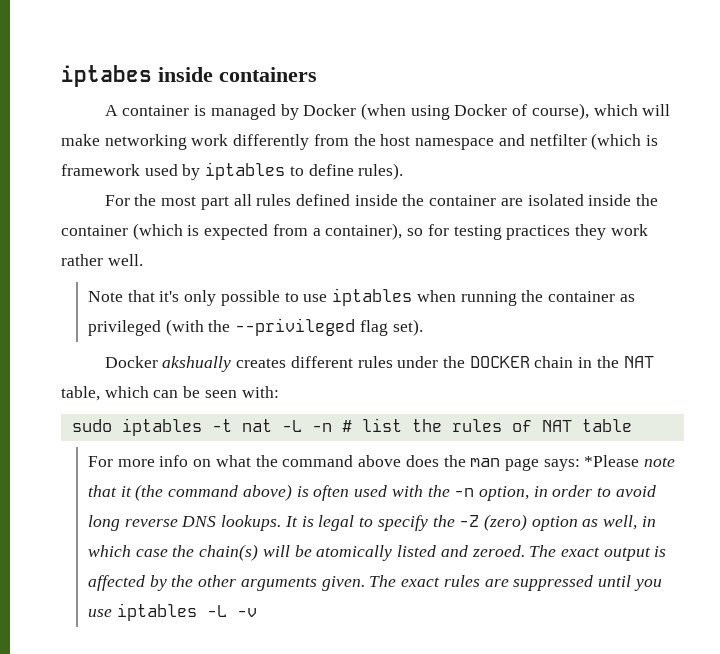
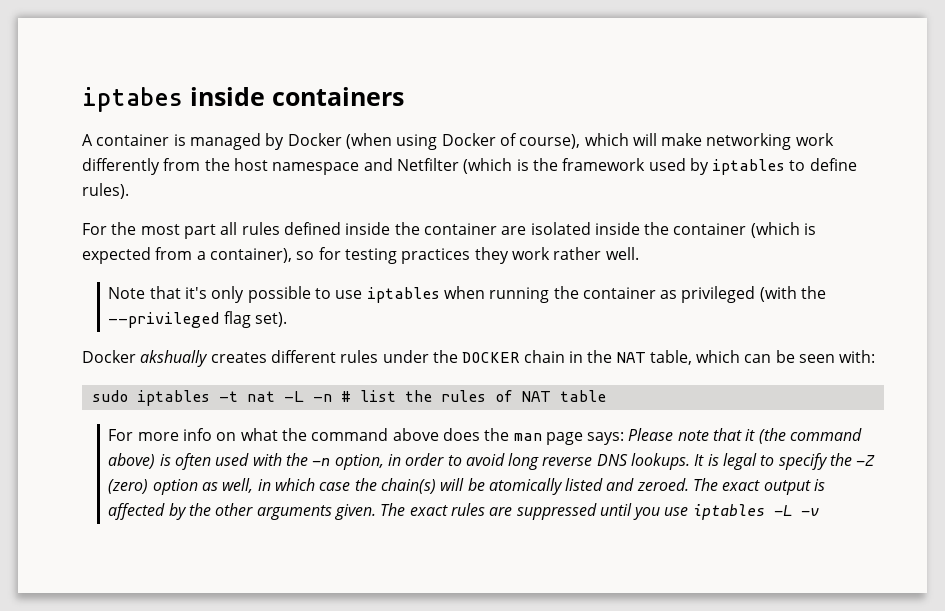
[529,133,658,150] netfilter (which is -> [396,158,558,174] Netfilter (which is the
[584,455,640,467] *Please -> [628,428,674,441] Please

